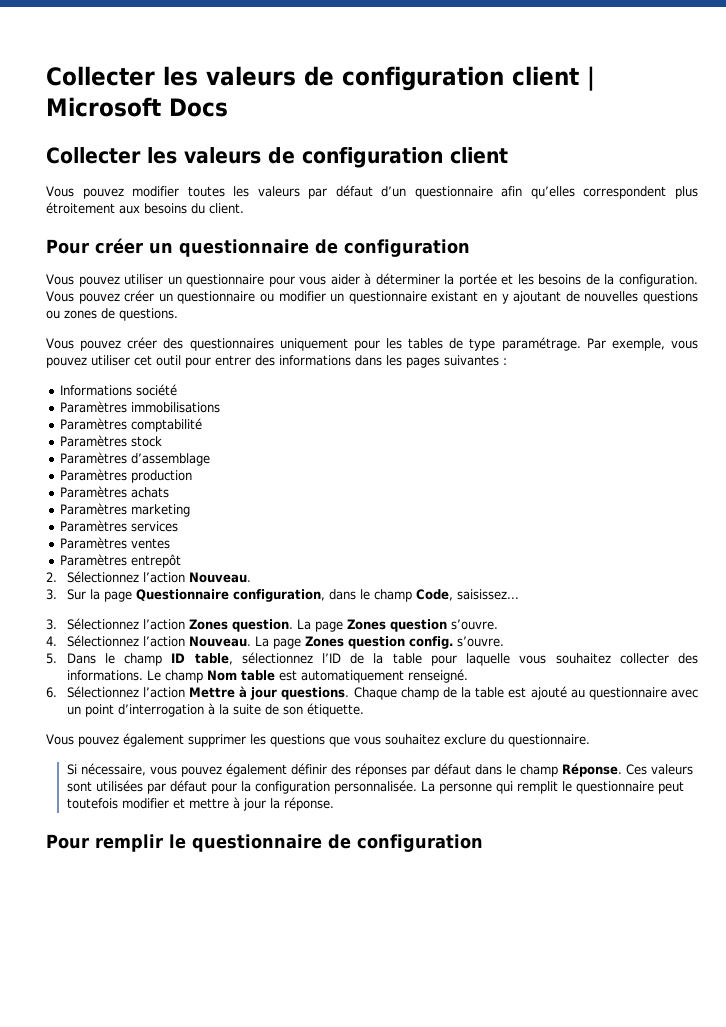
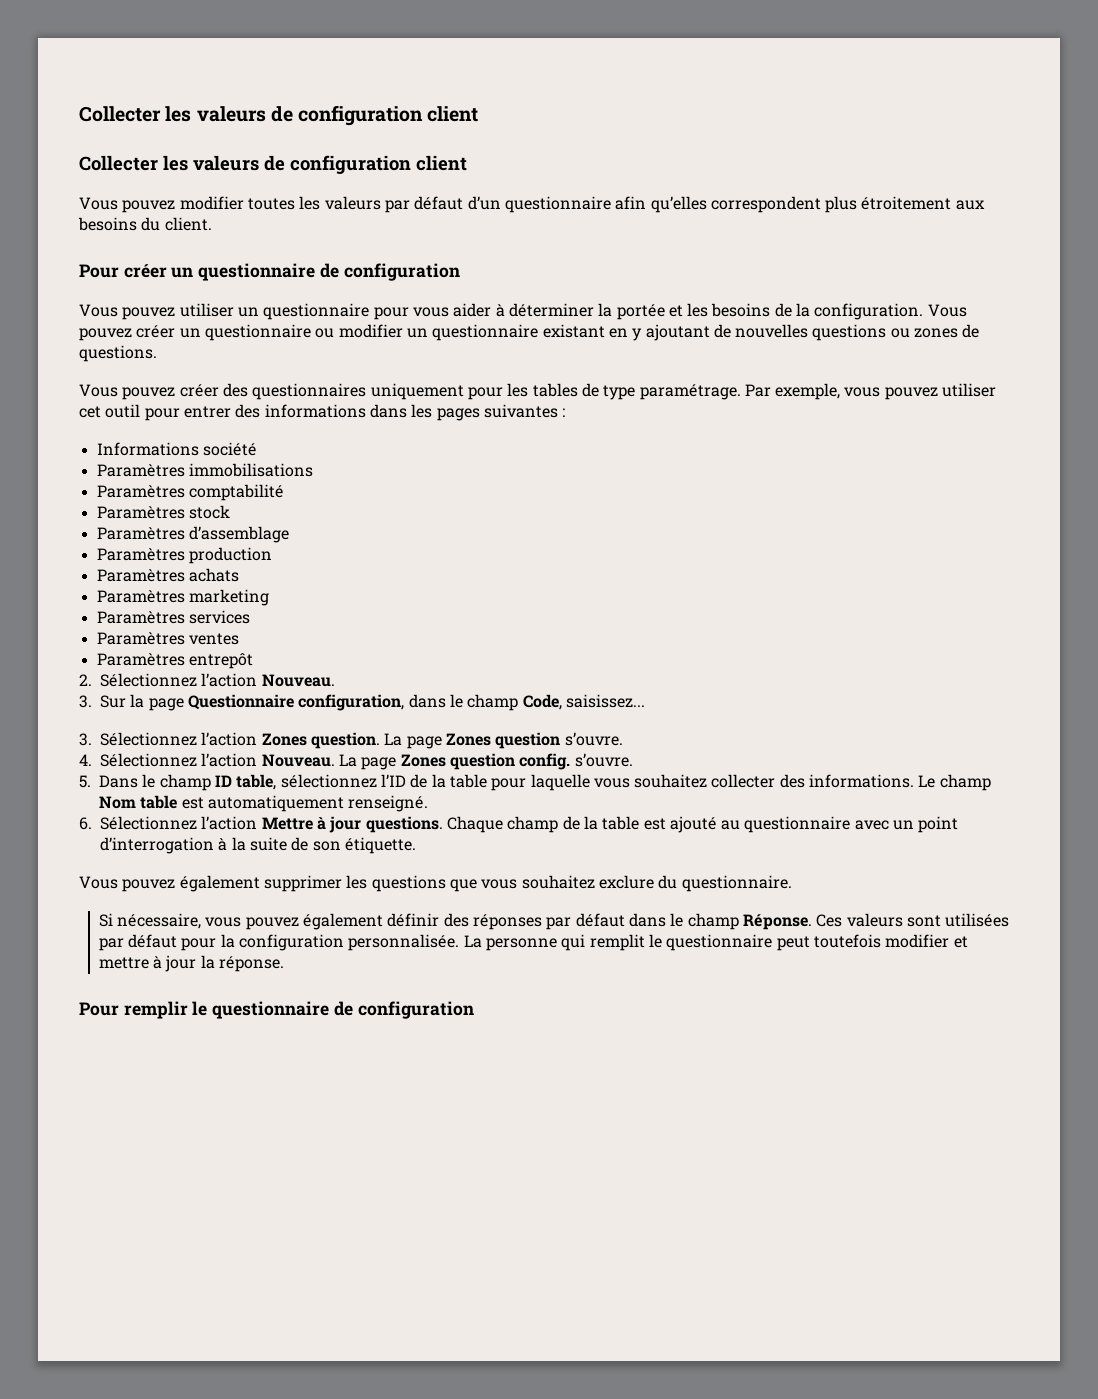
[46,66,595,91] [46,97,228,117] Collecter les valeurs de configuration client | Microsoft Docs -> [79,105,479,126] Collecter les valeurs de configuration client

